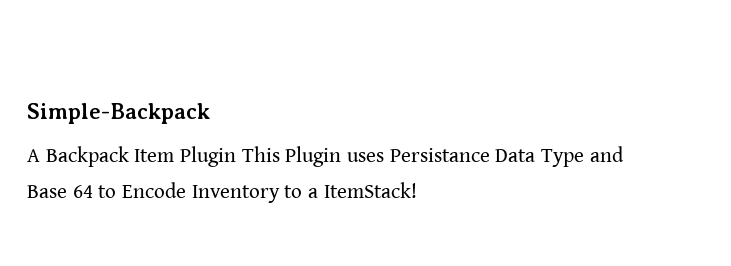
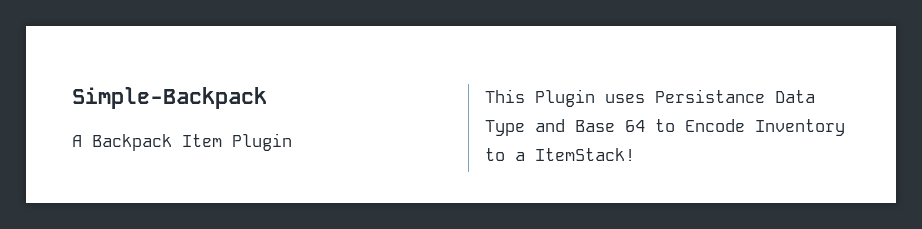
(237, 156) none -> (292, 142) //

